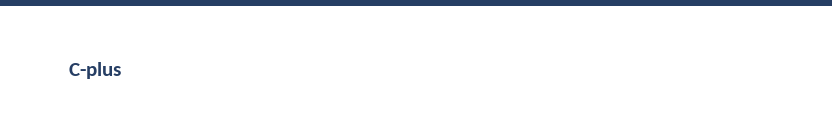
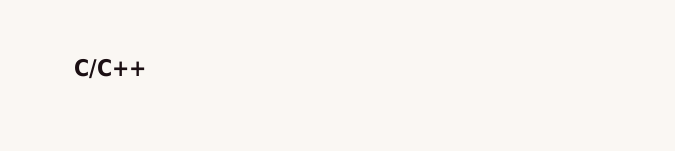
[69,62,121,79] C-plus -> [74,58,146,79] C/C++

